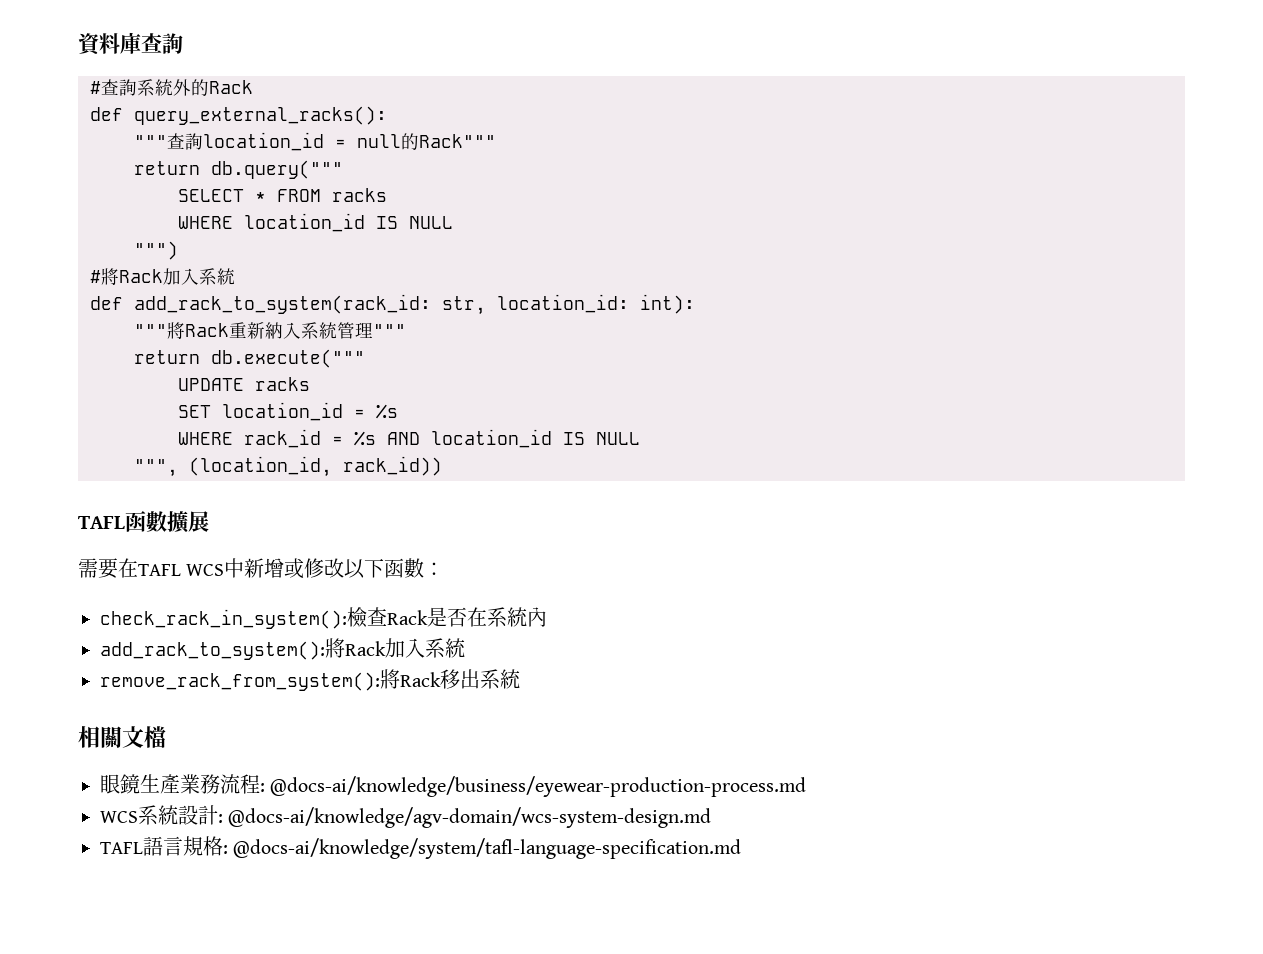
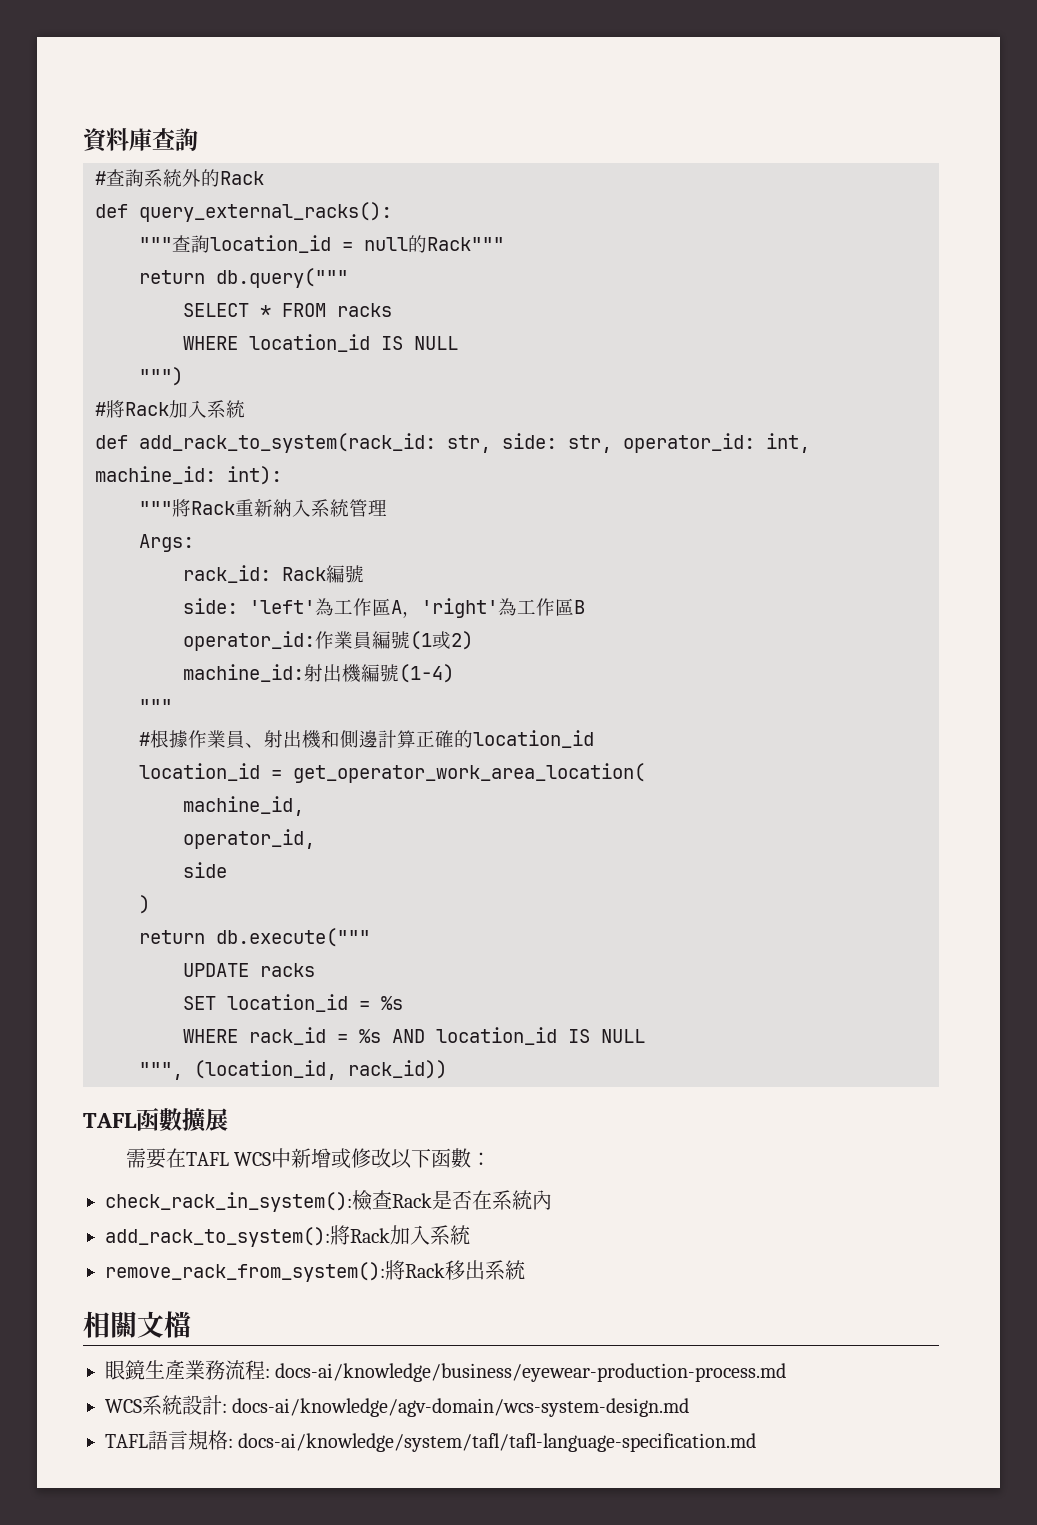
[497,294,629,313] location_id: -> [502,433,810,453] [95,466,216,484] side: str, operator_id: int, machine_id:
[373,324,406,337] """ -> [139,534,194,552] [183,565,364,583] [183,598,585,618] [183,631,473,651] [183,664,454,683] [139,699,172,713] [139,730,594,749] [139,763,645,783] [183,796,304,816] [183,829,315,849] [183,862,227,878] [139,895,150,914] // Args: // rack_id: Rack編號 // side: 'left'為工作區A，'right'為工作區B // operator_id:作業員編號(1或2) // machine_id:射出機編號(1-4) // """ // #根據作業員、射出機和側邊計算正確的location_id // location_id = get_operator_work_area_location( // machine_id, // operator_id, // side // )
[270,776,807,797] @docs-ai/knowledge/business/eyewear-production-process.md -> [275,1363,787,1382] docs-ai/knowledge/business/eyewear-production-process.md
[228,807,712,828] @docs-ai/knowledge/agv-domain/wcs-system-design.md -> [232,1398,690,1417] docs-ai/knowledge/agv-domain/wcs-system-design.md
[233,838,742,859] @docs-ai/knowledge/system/tafl-language-specification.md -> [238,1433,757,1452] docs-ai/knowledge/system/tafl/tafl-language-specification.md

